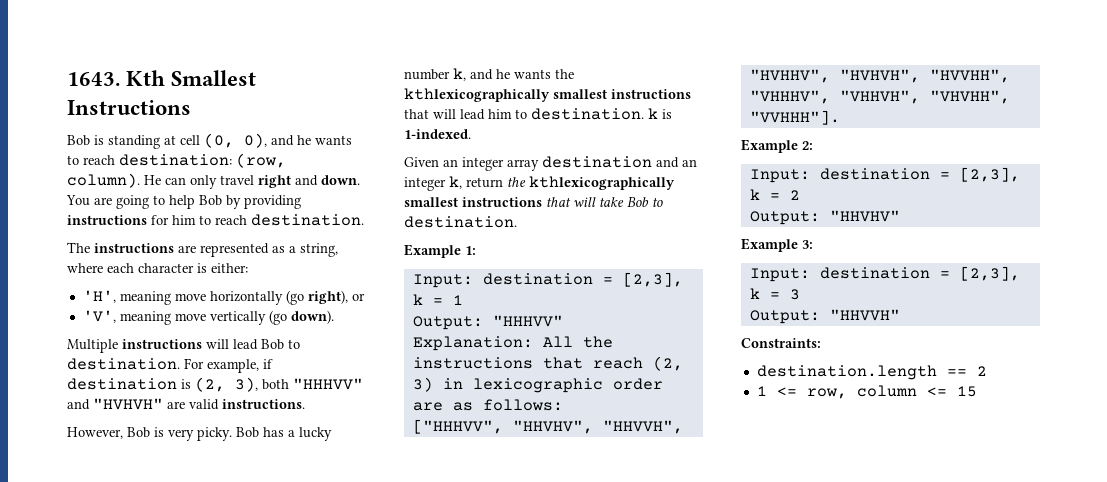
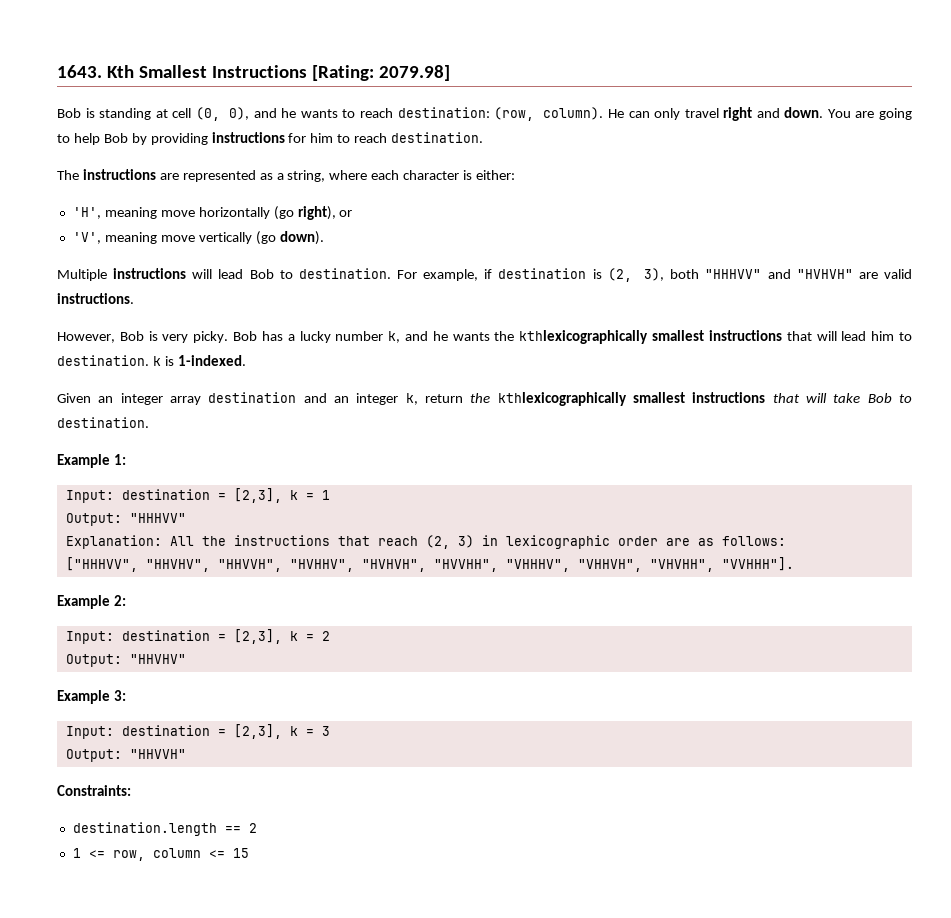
(191, 107) none -> [311,65,450,81] [Rating: 2079.98]

